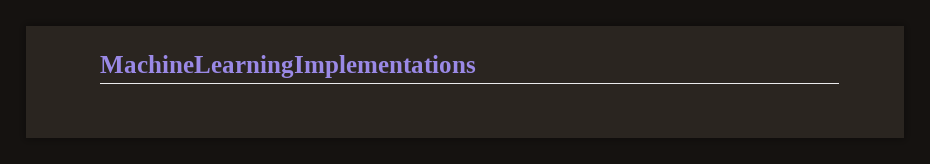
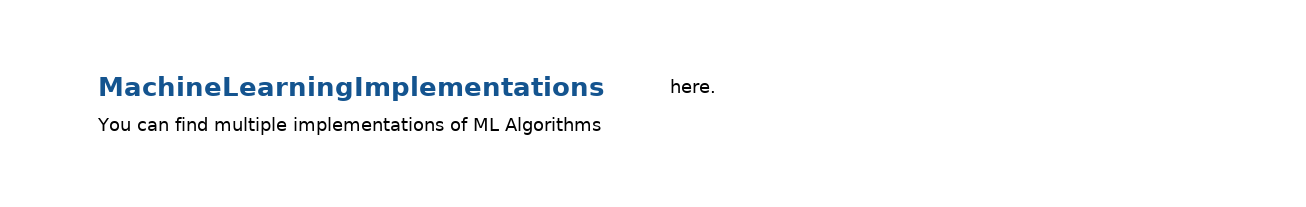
(476, 66) none -> [97,117,601,135] [670,79,716,93] // You can find multiple implementations of ML Algorithms here.

